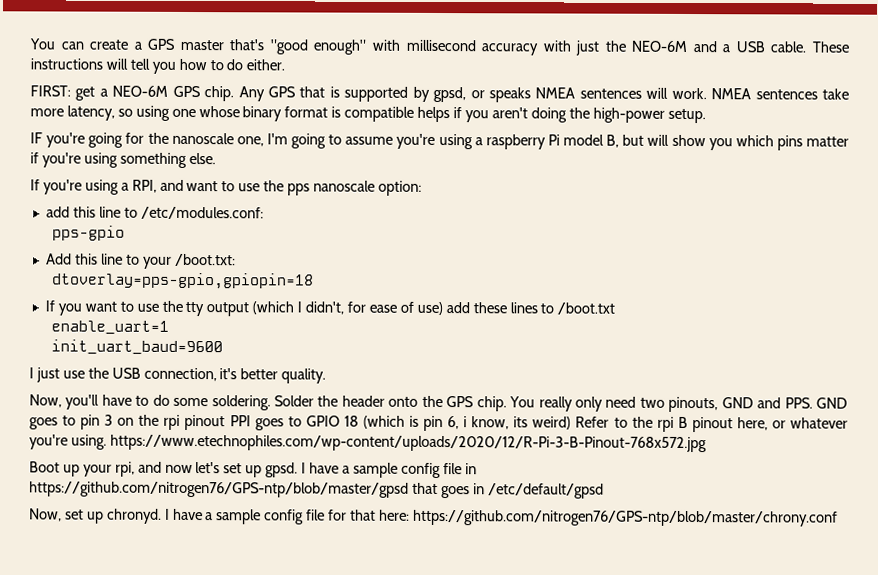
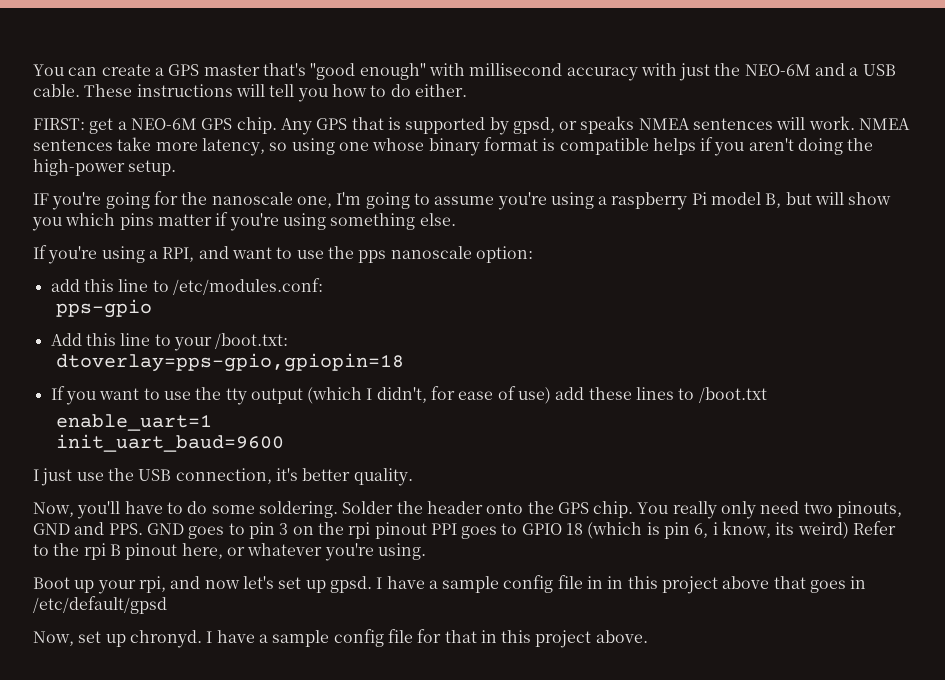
[109,434,707,453] https://www.etechnophiles.com/wp-content/uploads/2020/12/R-Pi-3-B-Pinout-768x572.jpg -> (426, 551) none
[29,481,409,498] https://github.com/nitrogen76/GPS-ntp/blob/master/gpsd -> [607,576,770,594] in this project above
[378,509,838,527] here: https://github.com/nitrogen76/GPS-ntp/blob/master/chrony.conf -> [480,630,648,648] in this project above.

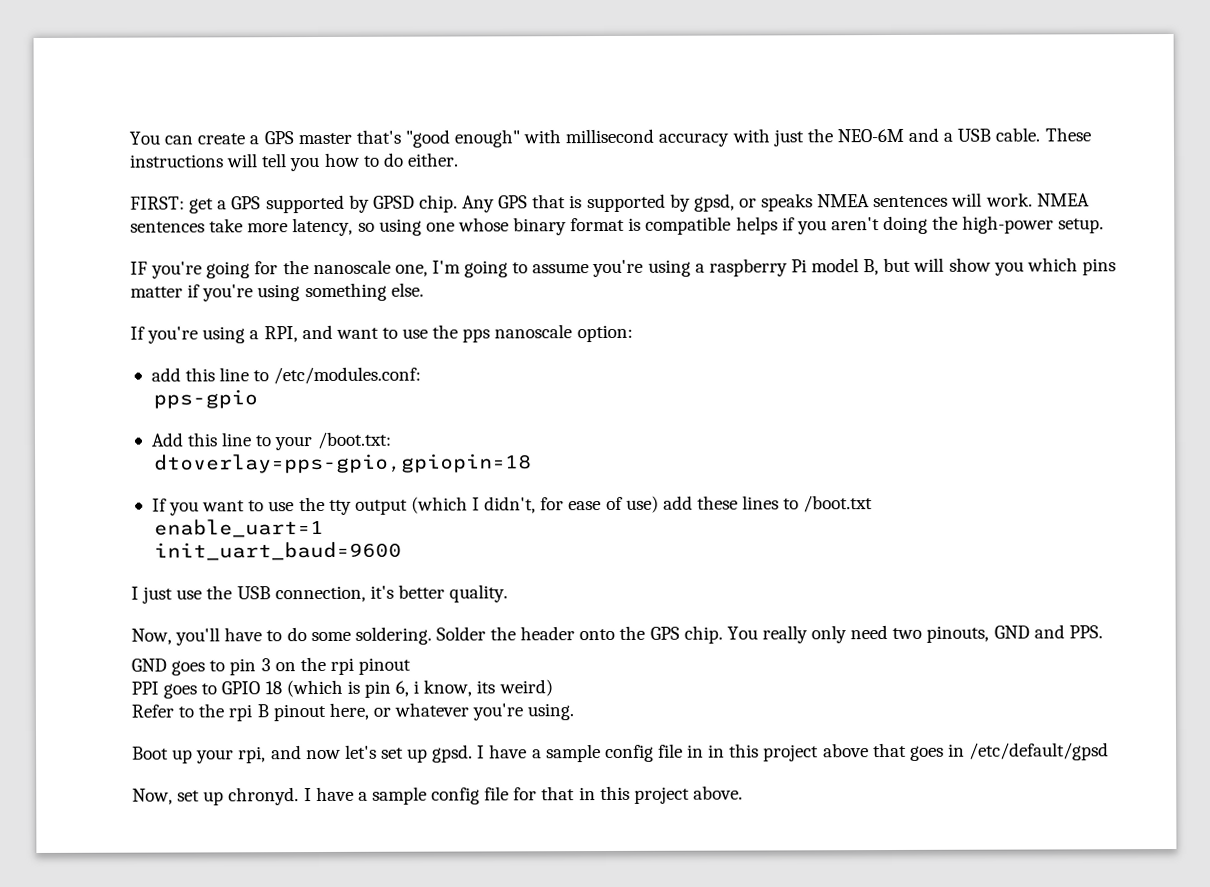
[130,118,233,130] NEO-6M GPS -> [231,194,415,214] GPS supported by GPSD
(143, 529) none -> (1103, 632) //
(427, 530) none -> (412, 666) //
(849, 530) none -> (553, 688) //

